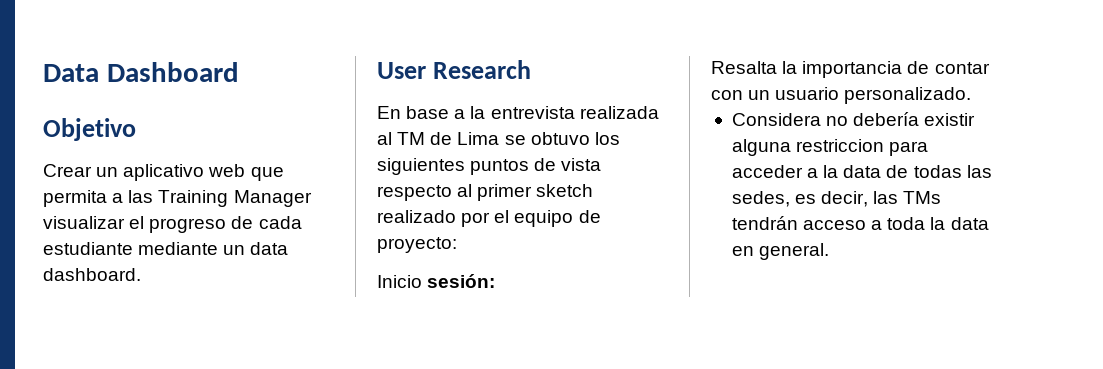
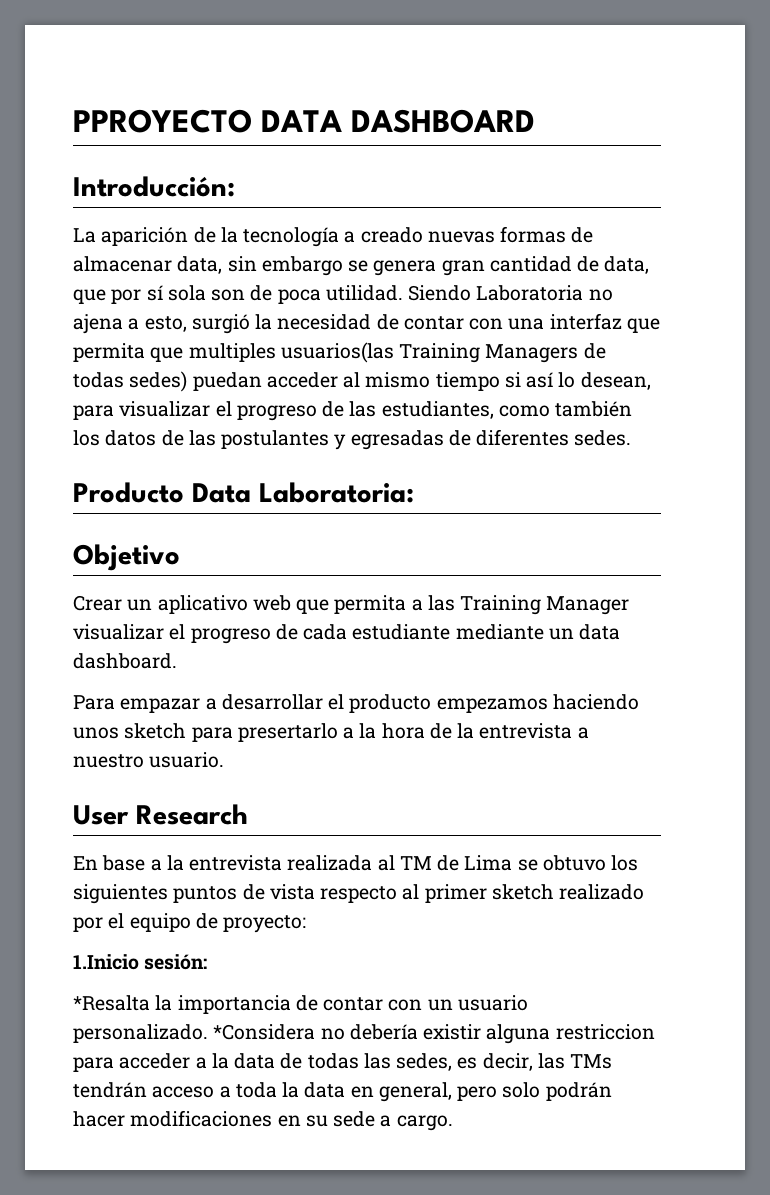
[43,62,239,82] Data Dashboard -> [73,109,535,133] [73,176,235,197] [73,226,594,247] [73,256,650,276] [73,285,613,304] [73,313,660,334] [73,342,606,363] [73,371,651,392] [73,401,633,421] [73,429,632,450] [73,482,414,503] PPROYECTO DATA DASHBOARD // Introducción: // La aparición de la tecnología a creado nuevas formas de almacenar data, sin embargo se genera gran cantidad de data, que por sí sola son de poca utilidad. Siendo Laboratoria no ajena a esto, surgió la necesidad de contar con una interfaz que permita que multiples usuarios(las Training Managers de todas sedes) puedan acceder al mismo tiempo si así lo desean, para visualizar el progreso de las estudiantes, como también los datos de las postulantes y egresadas de diferentes sedes. // Producto Data Laboratoria:
(141, 274) none -> [73,694,639,713] [73,723,589,742] [73,752,225,768] // Para empazar a desarrollar el producto empezamos haciendo unos sketch para presertarlo a la hora de la entrevista a nuestro usuario.
[377,275,422,288] Inicio -> [73,954,139,970] 1.Inicio
[711,61,777,74] Resalta -> [73,995,150,1011] *Resalta
[731,113,821,126] // Considera -> [213,1024,316,1040] *Considera
[759,243,830,260] general. -> [378,1082,612,1102] [73,1110,453,1131] general, pero solo podrán hacer modificaciones en su sede a cargo.

